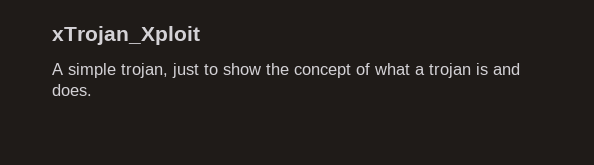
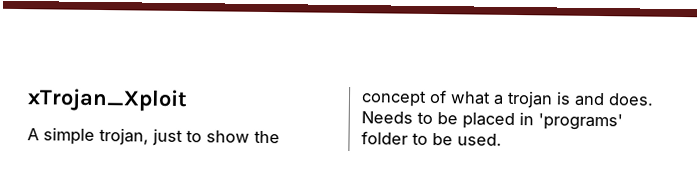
(92, 90) none -> [361,111,623,131] [361,131,502,146] Needs to be placed in 'programs' folder to be used.

